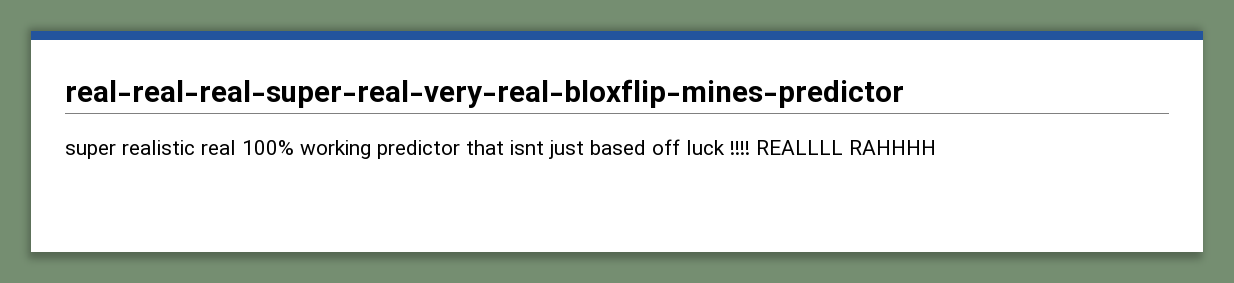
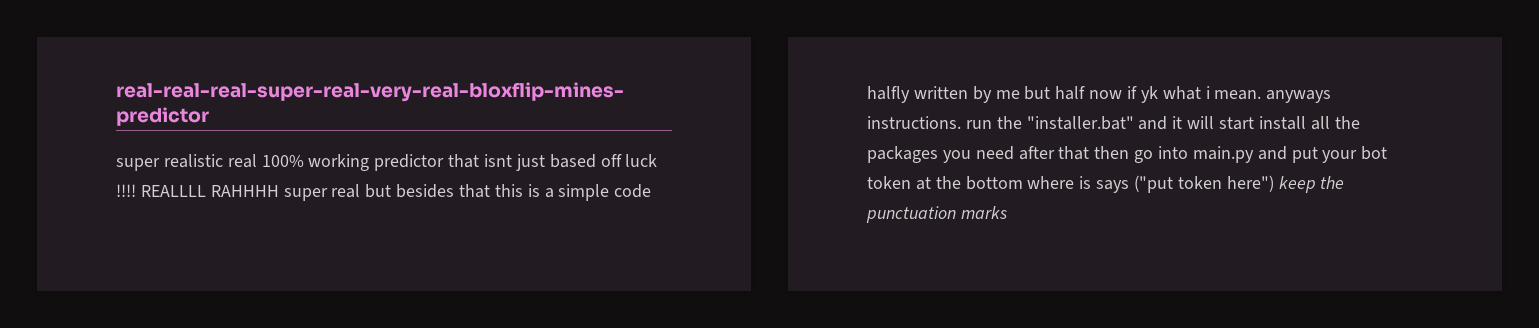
(936, 147) none -> [283,184,652,201] [867,86,1332,103] [867,116,1360,130] [867,146,1388,163] [867,175,1345,193] [866,206,1007,223] super real but besides that this is a simple code halfly written by me but half now if yk what i mean. anyways instructions. run the "installer.bat" and it will start install all the packages you need after that then go into main.py and put your bot token at the bottom where is says ("put token here") keep the punctuation marks

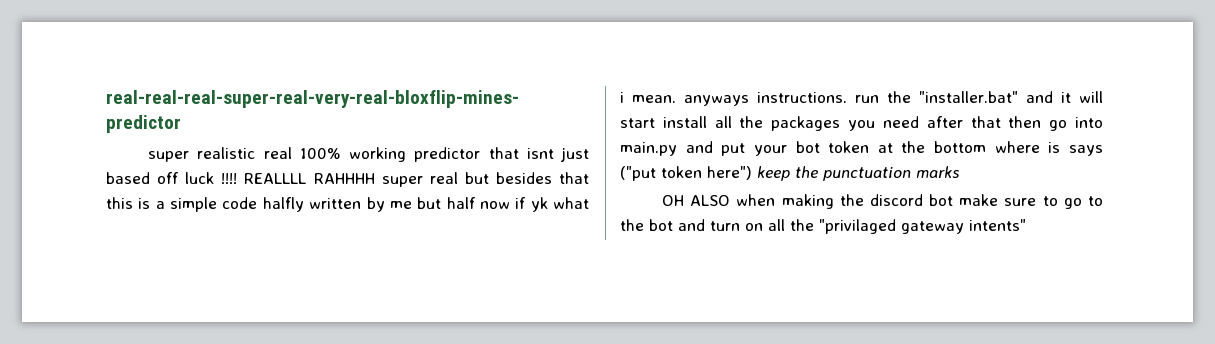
(1007, 212) none -> [662,194,1103,209] [620,219,1026,234] // OH ALSO when making the discord bot make sure to go to the bot and turn on all the "privilaged gateway intents"

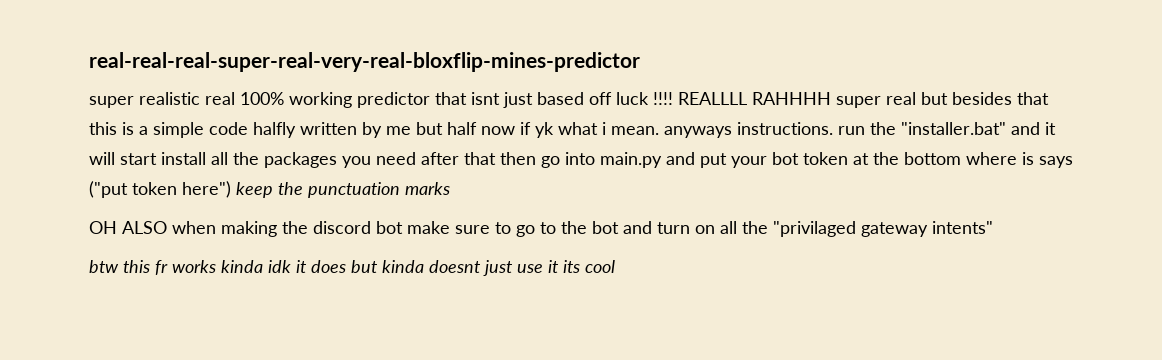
(1026, 225) none -> [89,260,615,276] // btw this fr works kinda idk it does but kinda doesnt just use it its cool

